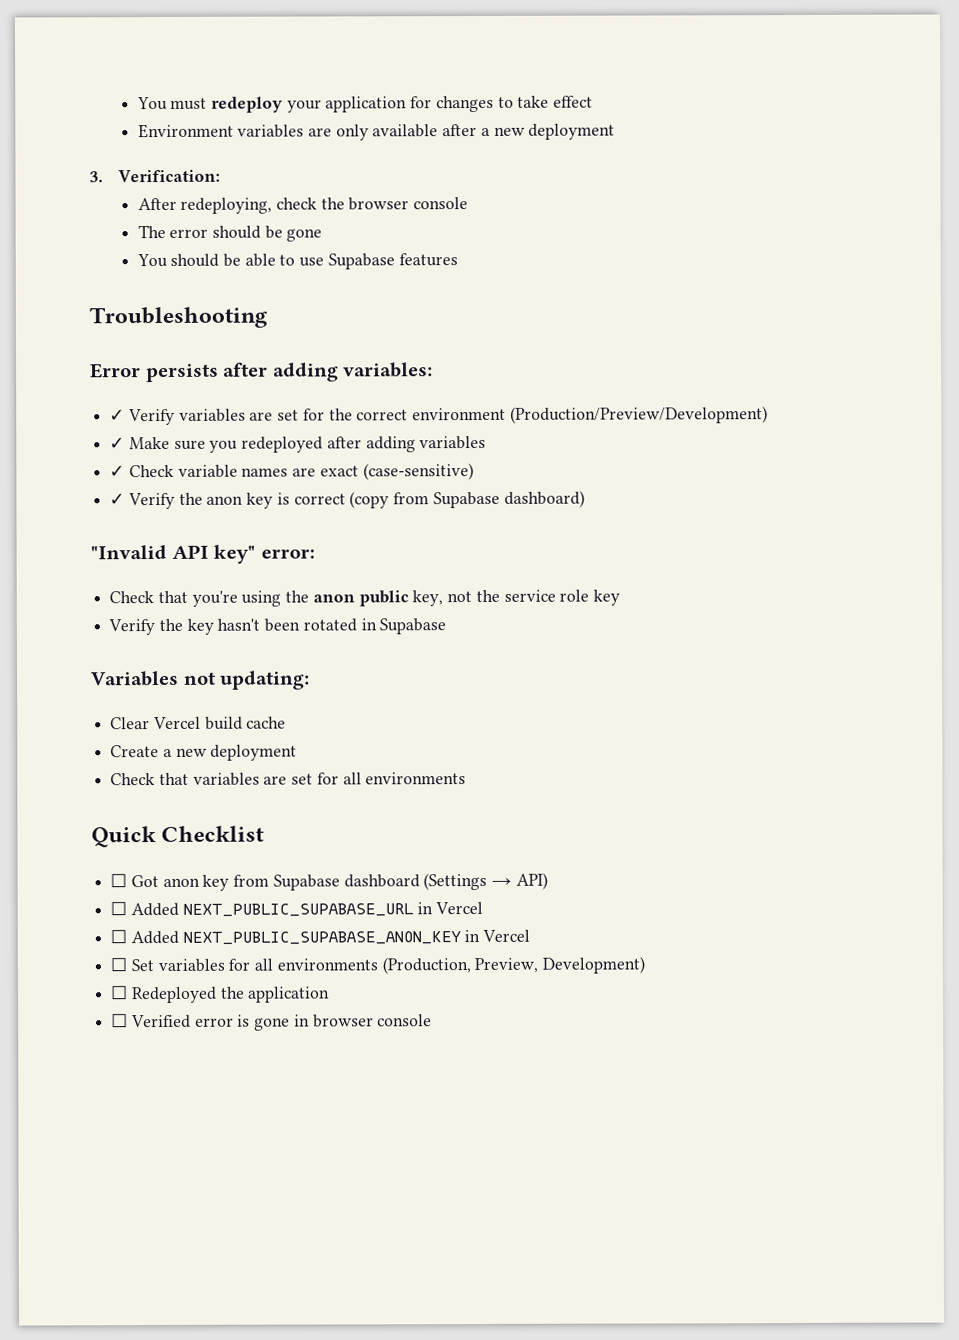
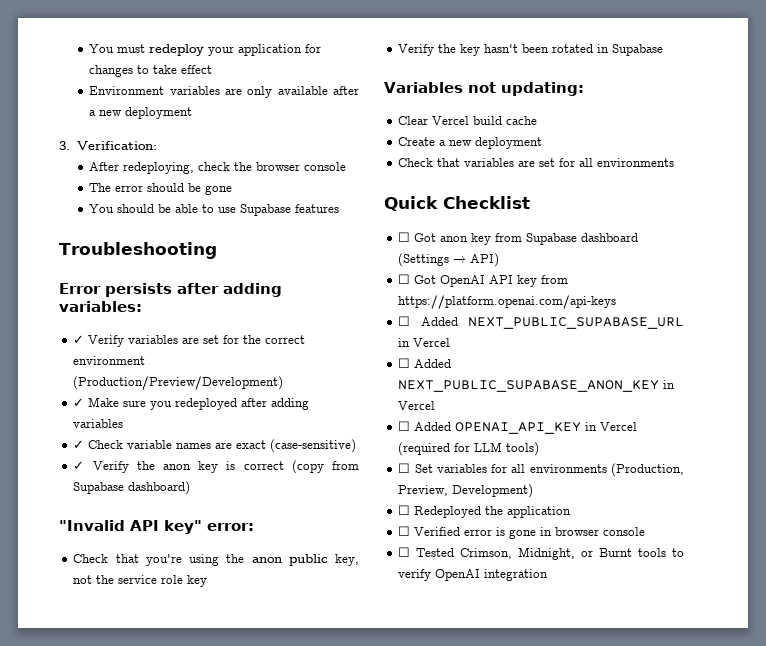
(548, 881) none -> [398,274,569,287] [398,295,617,309] // ☐ Got OpenAI API key from https://platform.openai.com/api-keys
(531, 935) none -> [398,421,638,434] [398,442,540,456] // ☐ Added OPENAI_API_KEY in Vercel (required for LLM tools)
(433, 1020) none -> [398,547,684,560] [398,569,549,581] // ☐ Tested Crimson, Midnight, or Burnt tools to verify OpenAI integration

